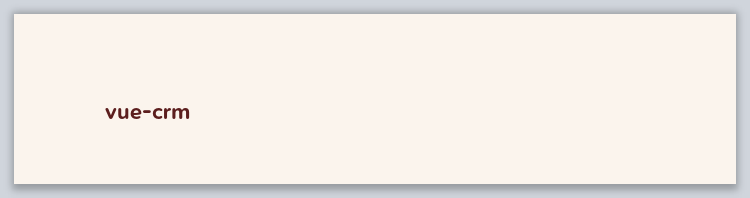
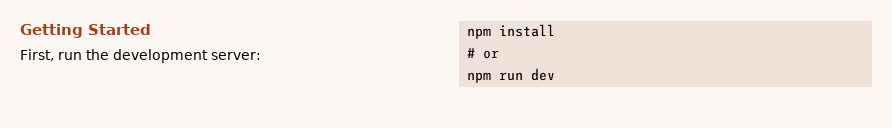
[105,107,190,120] vue-crm -> [20,24,151,38] [20,49,261,63] [467,24,556,39] [467,48,500,59] [467,68,556,83] Getting Started // First, run the development server: // npm install // # or // npm run dev

